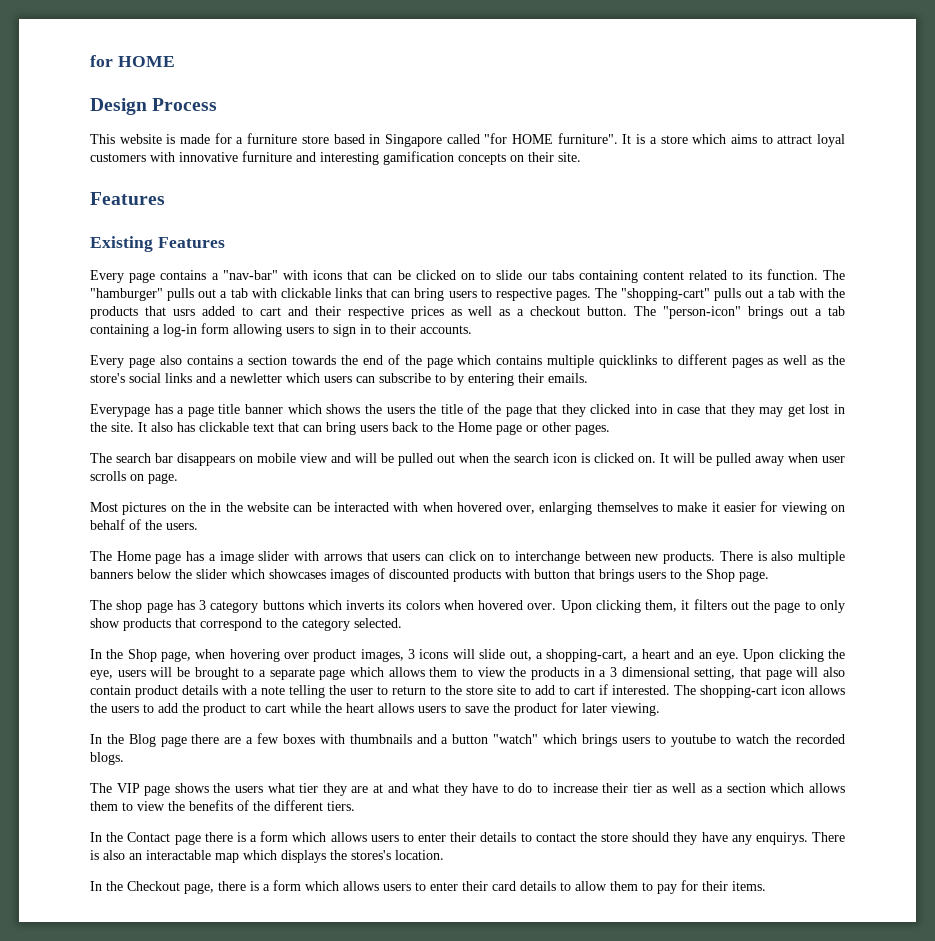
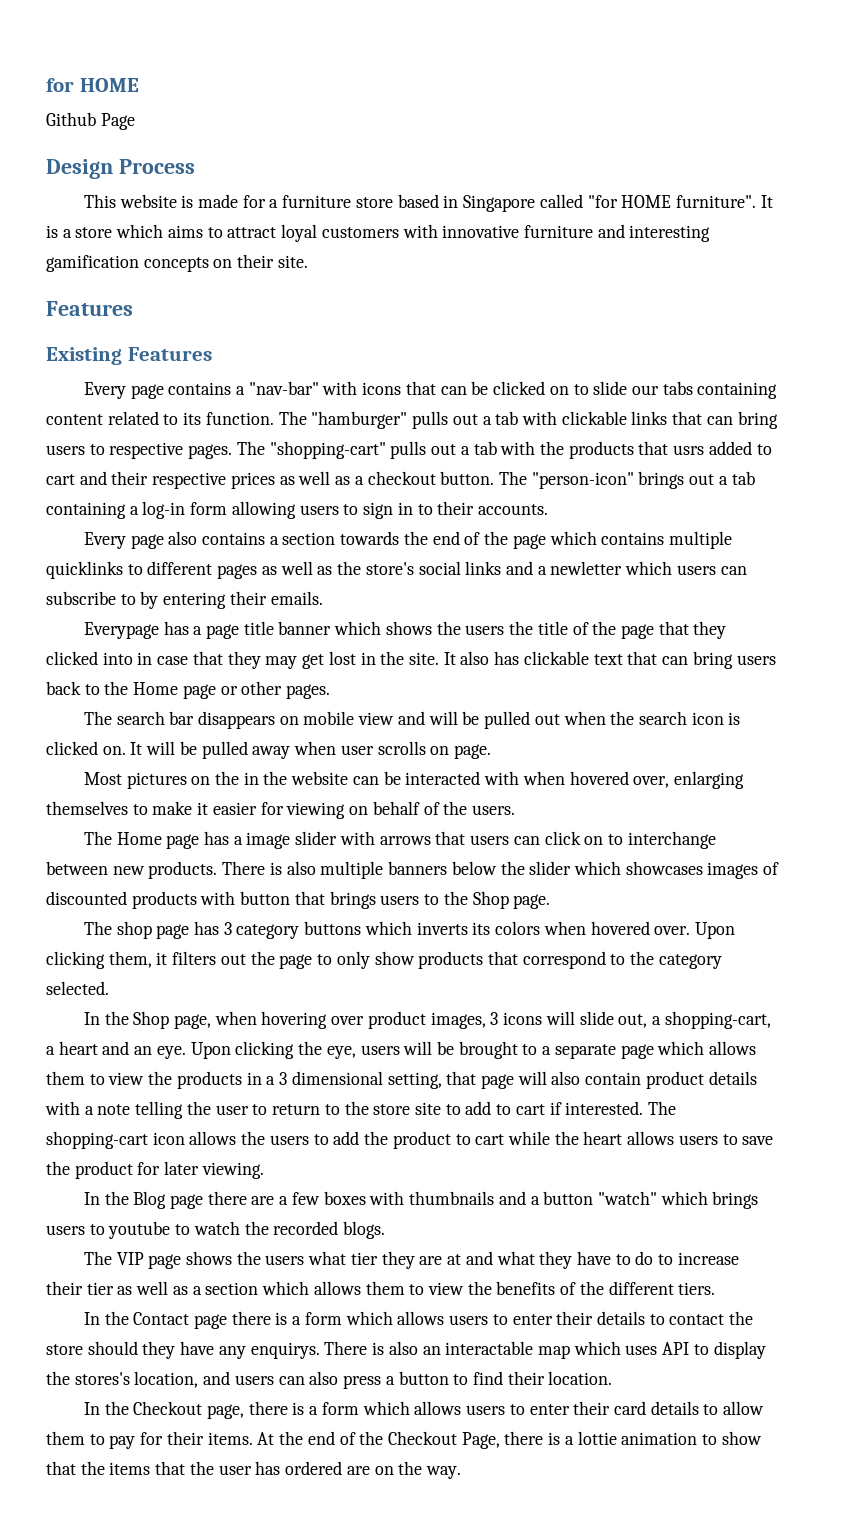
(175, 61) none -> [46,112,135,130] // Github Page
[281,850,391,863] displays the stores's -> [625,1341,766,1359] [46,1371,545,1389] uses API to display the stores's location, and users can also press a button to find their
(766, 886) none -> [257,1431,762,1449] [46,1461,461,1479] At the end of the Checkout Page, there is a lottie animation to show that the items that the user has ordered are on the way.

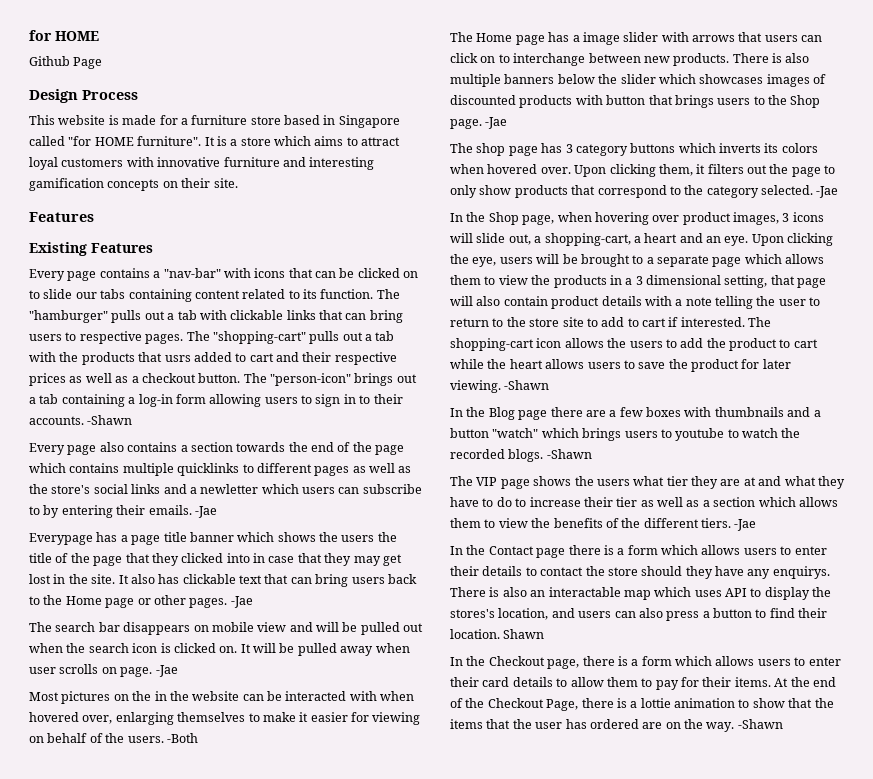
(548, 509) none -> [87,415,133,425] -Shawn
(323, 598) none -> [194,506,217,518] -Jae
(331, 691) none -> [230,596,253,608] -Jae
(491, 751) none -> [155,665,178,677] -Jae
(515, 810) none -> [166,733,198,743] -Both
(551, 901) none -> [485,117,508,129] -Jae
(109, 988) none -> [816,186,839,198] -Jae
(264, 1170) none -> [504,380,550,390] -Shawn
(386, 1230) none -> [546,449,592,459] -Shawn
(716, 1288) none -> [734,519,757,531] -Jae
(613, 1378) none -> [503,629,545,639] Shawn
(461, 1472) none -> [737,719,783,729] -Shawn

